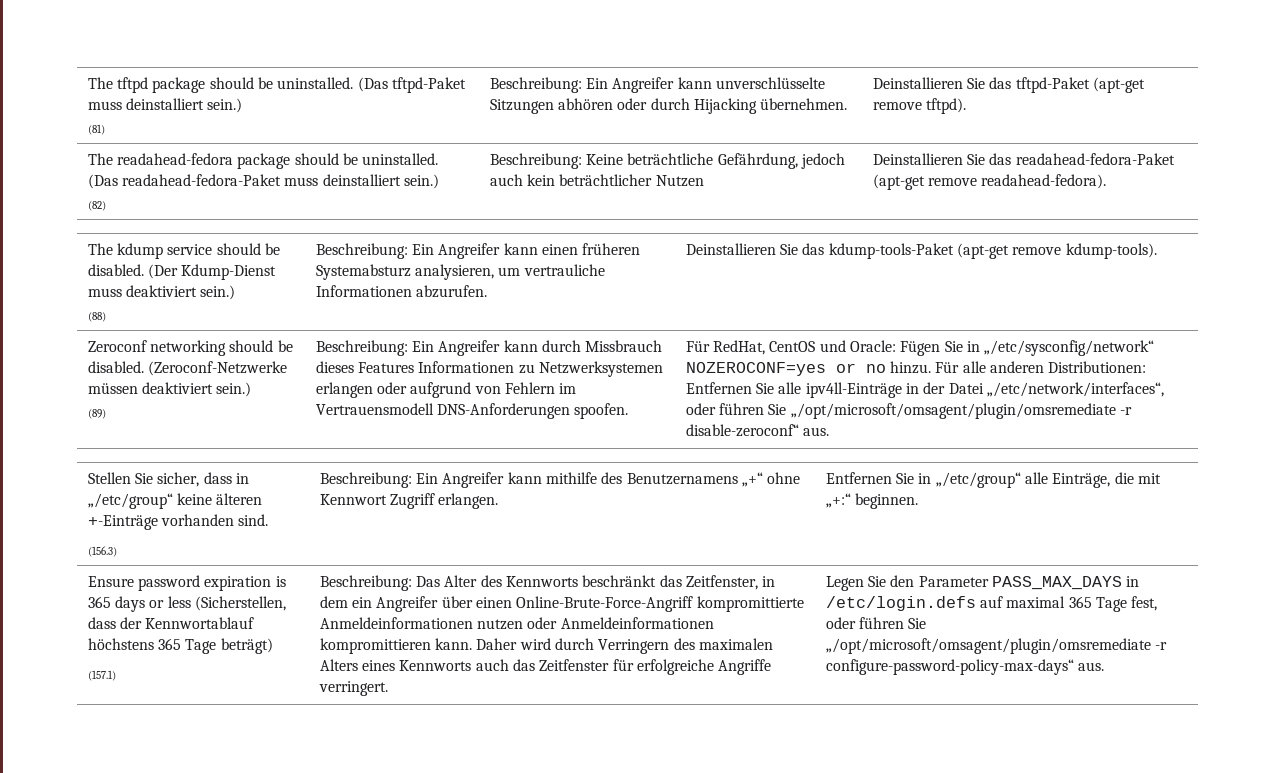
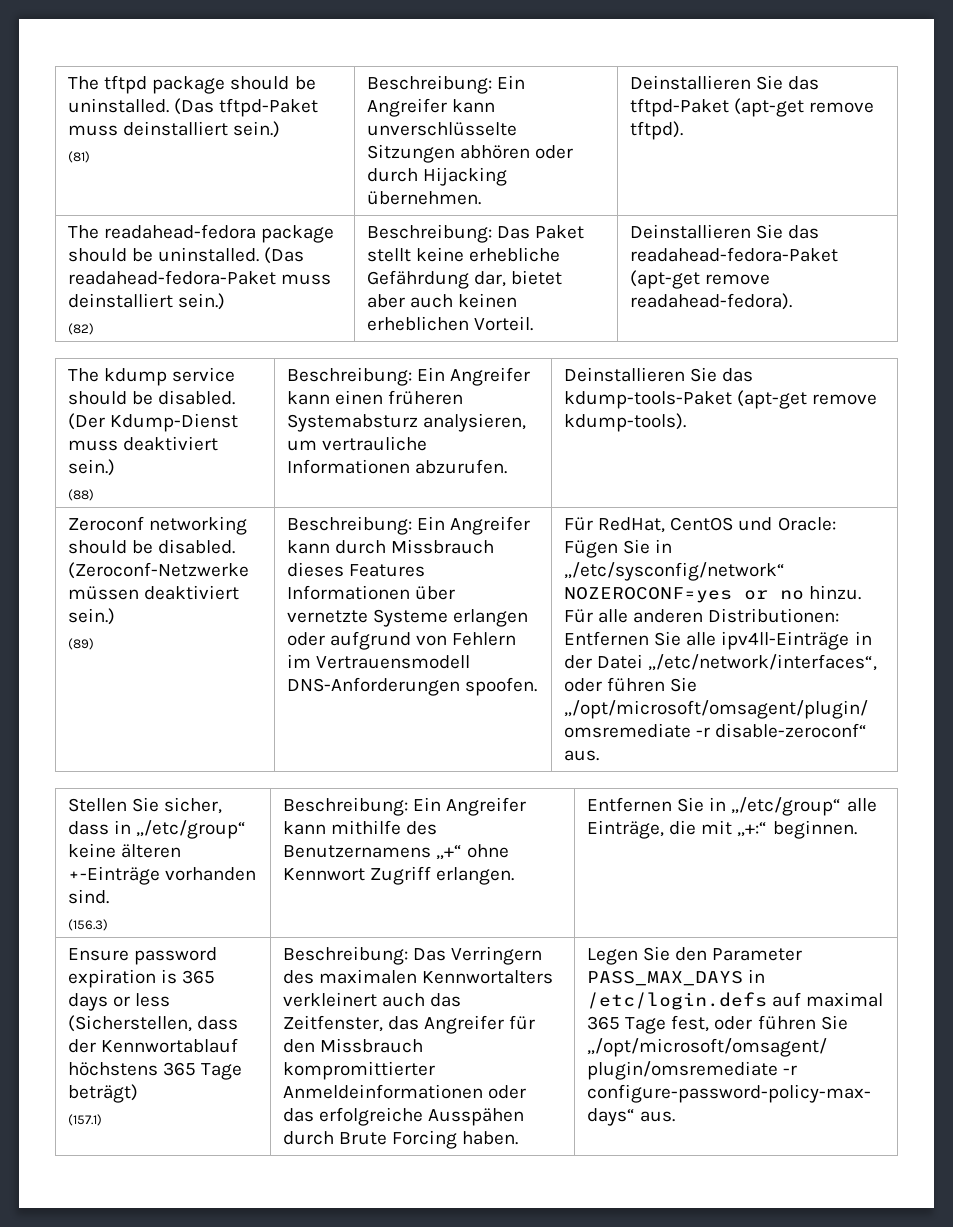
[585,153,845,169] [489,174,704,187] Keine beträchtliche Gefährdung, jedoch auch kein beträchtlicher Nutzen -> [497,225,585,239] [367,247,561,262] [367,270,563,289] [367,293,518,308] [367,316,534,331] Das Paket stellt keine erhebliche Gefährdung dar, bietet aber auch keinen erheblichen Vorteil.
[518,361,663,377] zu Netzwerksystemen -> [415,586,456,600] [287,609,449,627] über vernetzte Systeme
[444,575,776,590] [319,596,804,612] [319,617,714,630] [319,638,773,654] [319,659,772,675] [318,681,388,696] Alter des Kennworts beschränkt das Zeitfenster, in dem ein Angreifer über einen Online-Brute-Force-Angriff kompromittierte Anmeldeinformationen nutzen oder Anmeldeinformationen kompromittieren kann. Daher wird durch Verringern des maximalen Alters eines Kennworts auch das Zeitfenster für erfolgreiche Angriffe verringert. -> [451,946,543,965] [283,969,554,984] [283,992,462,1007] [283,1015,536,1034] [283,1038,424,1053] [283,1061,436,1080] [283,1084,527,1099] [283,1107,525,1126] [283,1130,519,1149] Verringern des maximalen Kennwortalters verkleinert auch das Zeitfenster, das Angreifer für den Missbrauch kompromittierter Anmeldeinformationen oder das erfolgreiche Ausspähen durch Brute Forcing haben.

